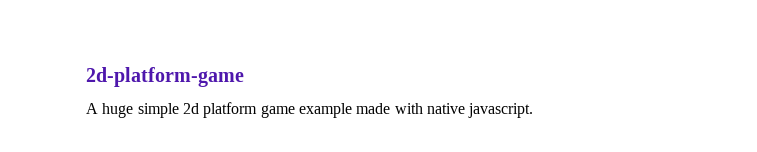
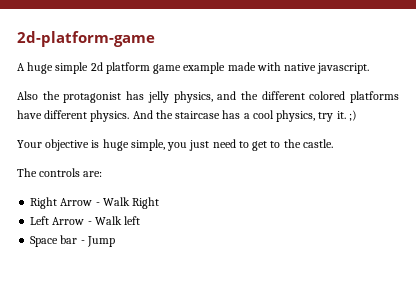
(534, 110) none -> [17,91,399,103] [17,110,357,122] [17,139,333,151] [17,168,103,177] [30,197,160,209] [30,216,141,225] [30,235,115,247] // Also the protagonist has jelly physics, and the different colored platforms have different physics. And the staircase has a cool physics, try it. ;) // Your objective is huge simple, you just need to get to the castle. // The controls are: // Right Arrow - Walk Right // Left Arrow - Walk left // Space bar - Jump

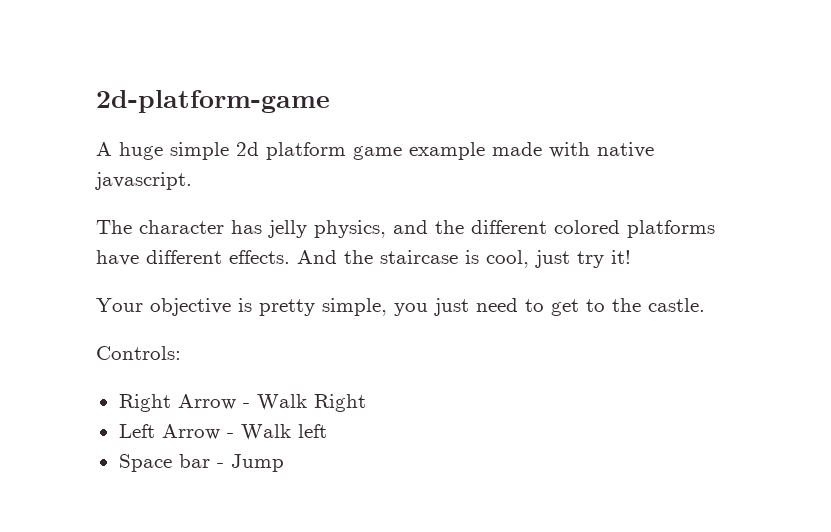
[17,91,122,103] Also the protagonist -> [96,220,224,234] The character
[90,110,130,122] physics. -> [229,250,290,264] effects.
[222,110,357,122] has a cool physics, try it. ;) -> [465,250,631,268] is cool, just try it!
[102,139,129,151] huge -> [259,299,315,316] pretty
[17,168,103,177] The controls are: -> [96,346,181,360] Controls:

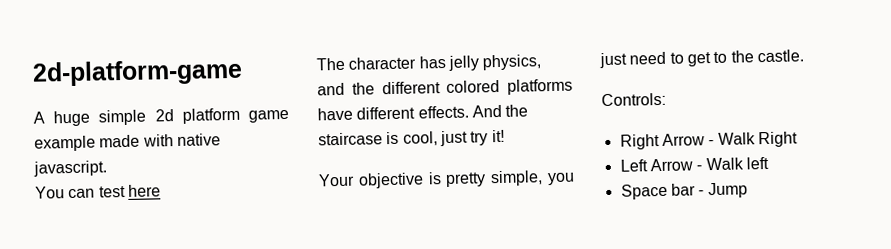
(192, 181) none -> [35,184,161,199] // You can test here

